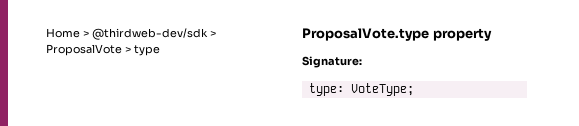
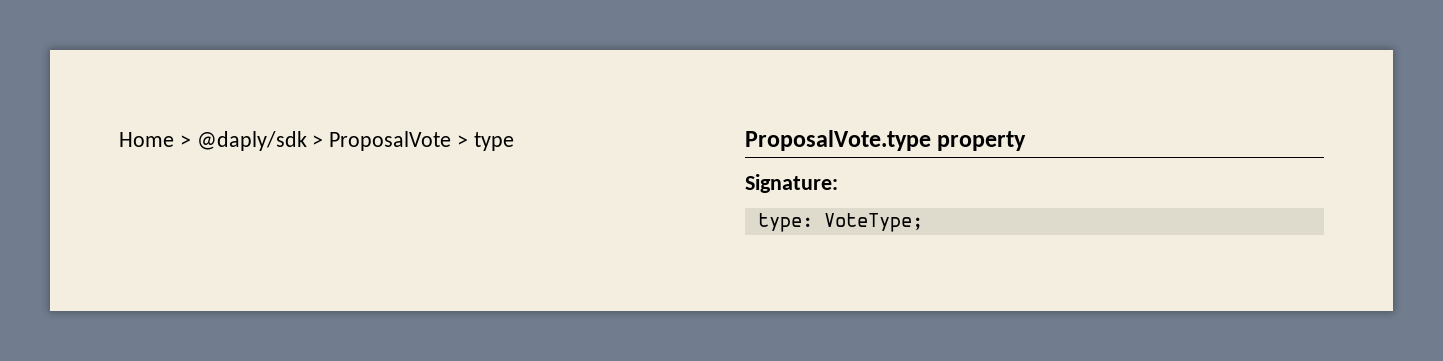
[92,28,208,40] @thirdweb-dev/sdk -> [196,131,307,151] @daply/sdk

